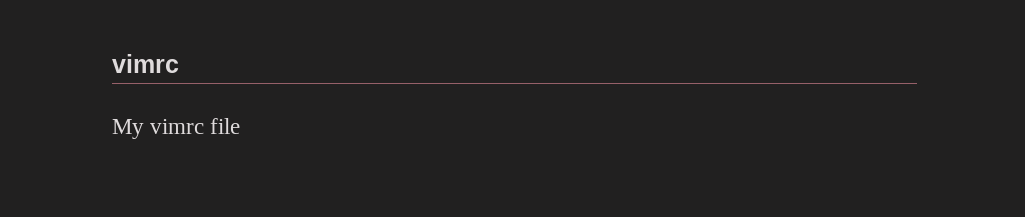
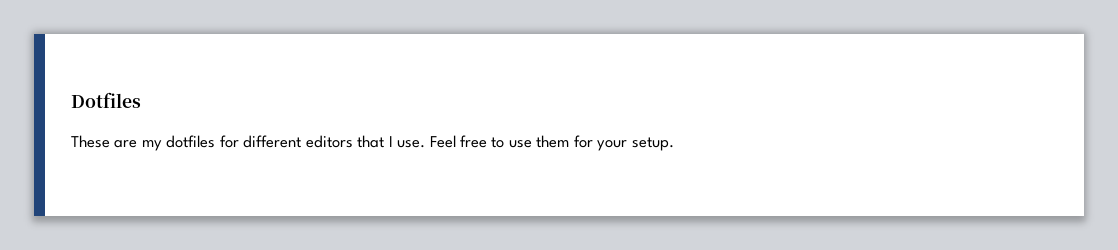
[112,54,179,73] [112,118,241,139] vimrc // My vimrc file -> [71,92,141,108] [71,135,674,151] Dotfiles // These are my dotfiles for different editors that I use. Feel free to use them for your setup.

